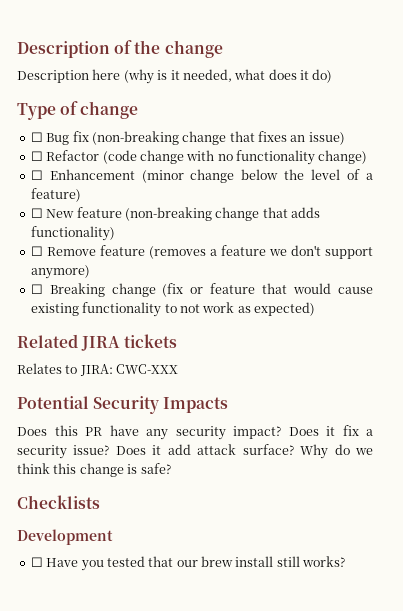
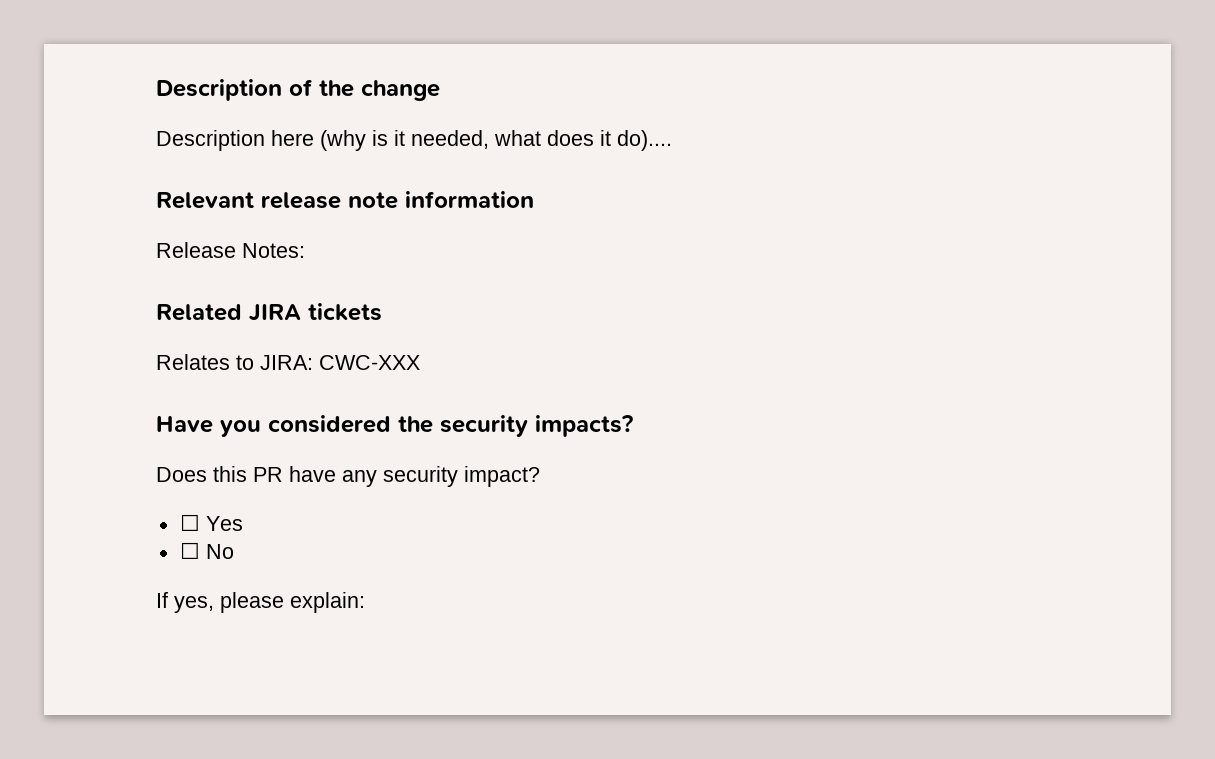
[312,69,333,83] [17,101,139,120] [30,131,345,145] [30,150,368,165] [30,169,373,183] [30,188,81,202] [30,207,320,221] [30,226,115,241] [30,245,373,259] [30,265,90,279] [30,283,373,297] [30,302,315,317] do) // Type of change // ☐ Bug fix (non-breaking change that fixes an issue) // ☐ Refactor (code change with no functionality change) // ☐ Enhancement (minor change below the level of a feature) // ☐ New feature (non-breaking change that adds functionality) // ☐ Remove feature (removes a feature we don't support anymore) // ☐ Breaking change (fix or feature that would cause existing functionality to not work as expected) -> [617,130,672,151] [156,191,534,209] [156,242,305,258] do).... // Relevant release note information // Release Notes:
[17,396,229,414] Potential Security Impacts -> [156,415,633,437] Have you considered the security impacts?
[288,425,373,436] [17,444,374,459] [17,463,171,477] [17,495,100,509] [17,529,113,545] [30,556,346,571] Does it fix a security issue? Does it add attack surface? Why do we think this change is safe? // Checklists // Development // ☐ Have you tested that our brew install still works? -> [179,514,243,531] [179,542,234,559] [156,592,365,613] // ☐ Yes // ☐ No // If yes, please explain:

